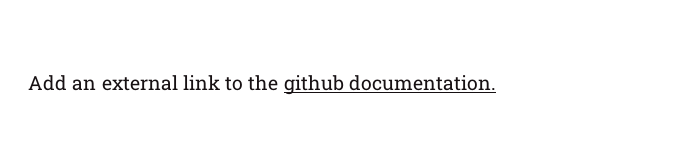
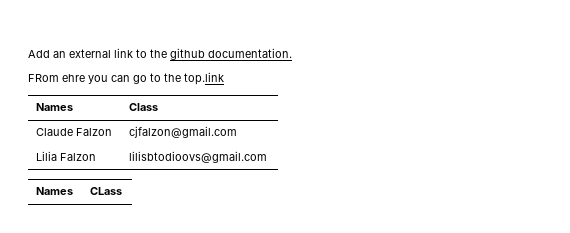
(496, 83) none -> [28,72,224,85] [36,103,74,111] [129,103,159,111] [36,128,113,136] [129,126,238,138] [36,151,97,161] [129,151,268,163] [36,187,74,195] [90,187,123,195] // FRom ehre you can go to the top.link // Names | Class // Claude Falzon | cjfalzon@gmail.com // Lilia Falzon | lilisbtodioovs@gmail.com // Names | CLass

